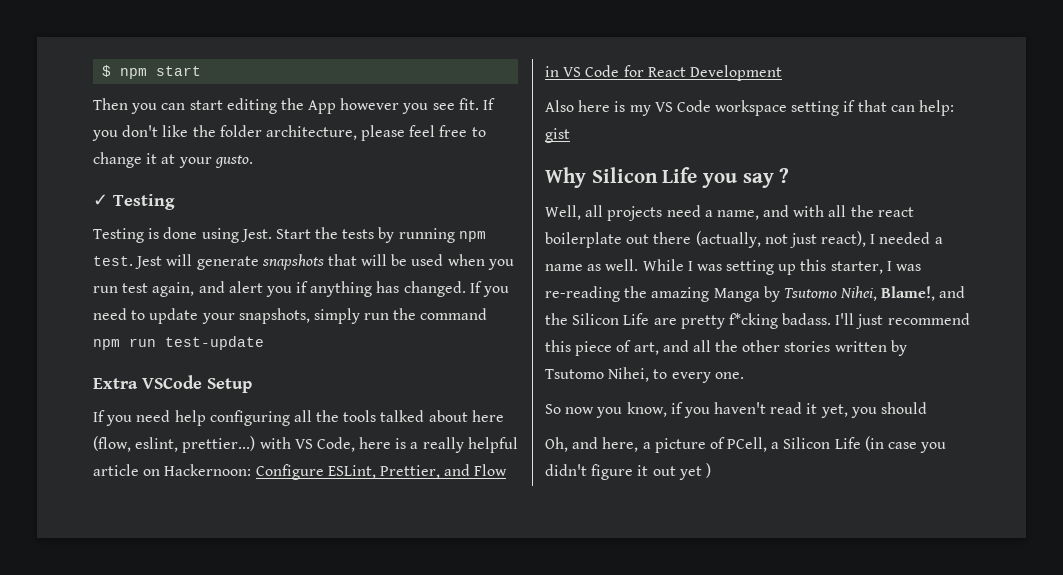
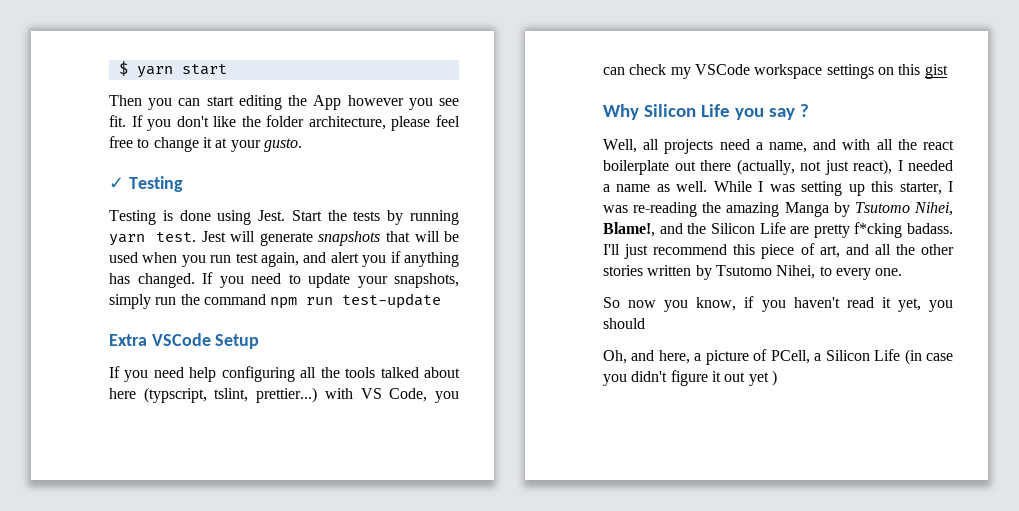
[120,68,148,79] npm -> [136,66,173,78] yarn
[458,231,486,242] npm -> [109,234,145,246] yarn
[93,436,179,452] (flow, eslint, -> [143,387,249,403] (typscript, tslint,
[359,437,518,453] [93,464,508,480] [545,65,782,81] [545,100,955,116] here is a really helpful article on Hackernoon: Configure ESLint, Prettier, and Flow in VS Code for React Development // Also here is my VS Code workspace setting if that can help: -> [435,391,460,403] [603,64,921,79] you can check my VSCode workspace settings on this

